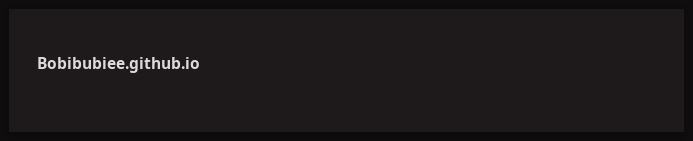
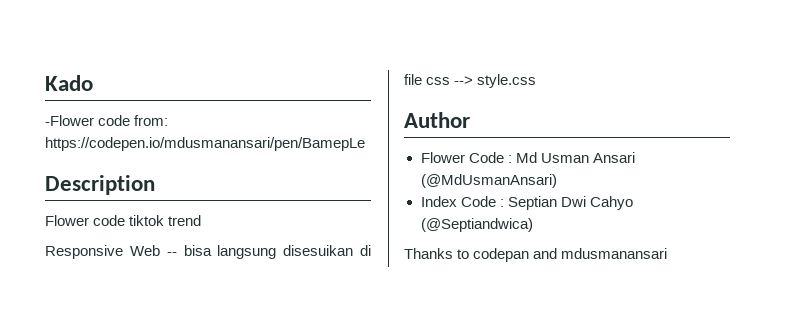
[37,57,200,73] Bobibubiee.github.io -> [45,75,93,91] [45,115,169,126] [45,137,365,151] [45,175,155,195] [45,215,202,226] [45,245,371,259] [404,74,537,88] [404,112,470,128] [420,152,635,163] [420,174,557,188] [420,196,633,210] [420,218,533,232] [404,248,668,262] Kado // -Flower code from: https://codepen.io/mdusmanansari/pen/BamepLe // Description // Flower code tiktok trend // Responsive Web -- bisa langsung disesuikan di file css --> style.css // Author // Flower Code : Md Usman Ansari (@MdUsmanAnsari) // Index Code : Septian Dwi Cahyo (@Septiandwica) // Thanks to codepan and mdusmanansari

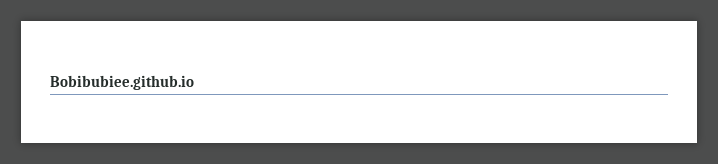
[45,75,93,91] [45,115,169,126] [45,137,365,151] [45,175,155,195] [45,215,202,226] [45,245,371,259] [404,74,537,88] [404,112,470,128] [420,152,635,163] [420,174,557,188] [420,196,633,210] [420,218,533,232] [404,248,668,262] Kado // -Flower code from: https://codepen.io/mdusmanansari/pen/BamepLe // Description // Flower code tiktok trend // Responsive Web -- bisa langsung disesuikan di file css --> style.css // Author // Flower Code : Md Usman Ansari (@MdUsmanAnsari) // Index Code : Septian Dwi Cahyo (@Septiandwica) // Thanks to codepan and mdusmanansari -> [50,75,194,90] Bobibubiee.github.io

